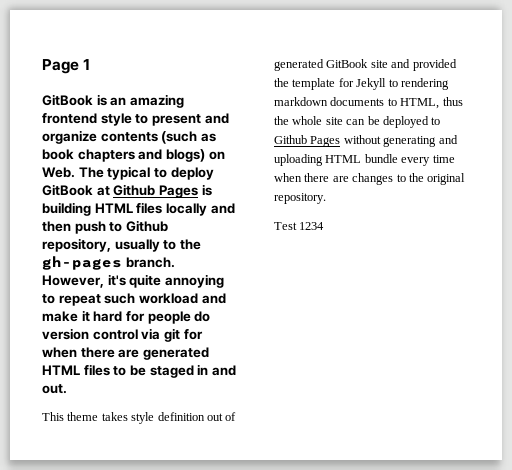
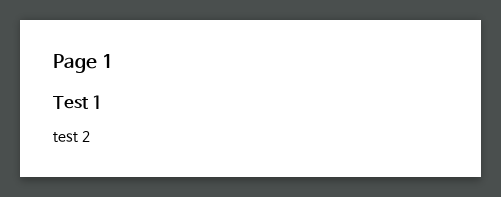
[42,94,184,108] [42,113,229,126] [42,130,216,144] [42,149,225,162] [42,166,214,180] [42,184,212,198] [42,202,235,216] [42,220,168,234] [42,238,201,252] [42,256,175,270] [42,274,224,288] [42,293,226,306] [42,310,211,324] [42,328,203,342] [42,347,209,360] [42,364,236,378] [42,384,67,394] [42,412,237,424] [274,59,457,71] [274,78,449,90] [274,97,463,109] [274,116,441,128] [274,135,458,147] [274,154,455,166] [274,173,466,185] [274,193,326,204] [274,222,325,230] GitBook is an amazing frontend style to present and organize contents (such as book chapters and blogs) on Web. The typical to deploy GitBook at Github Pages is building HTML files locally and then push to Github repository, usually to the gh-pages branch. However, it's quite annoying to repeat such workload and make it hard for people do version control via git for when there are generated HTML files to be staged in and out. // This theme takes style definition out of generated GitBook site and provided the template for Jekyll to rendering markdown documents to HTML, thus the whole site can be deployed to Github Pages without generating and uploading HTML bundle every time when there are changes to the original repository. // Test 1234 -> [53,95,103,109] [53,131,90,143] Test 1 // test 2

